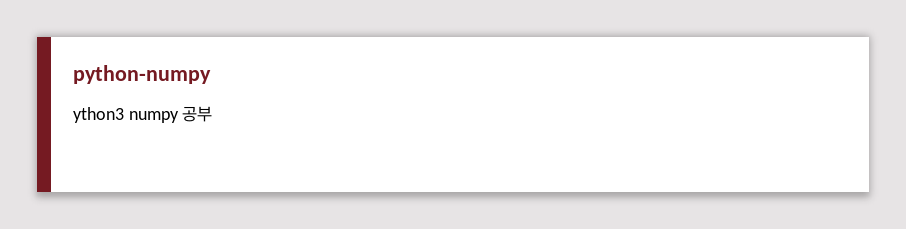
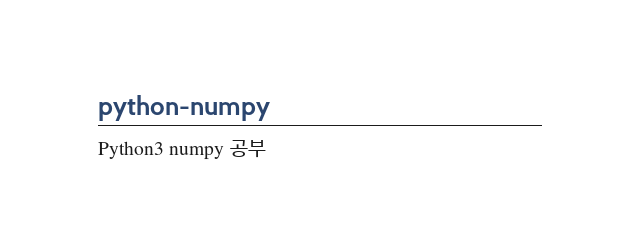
[73,107,124,123] ython3 -> [98,141,164,159] Python3

